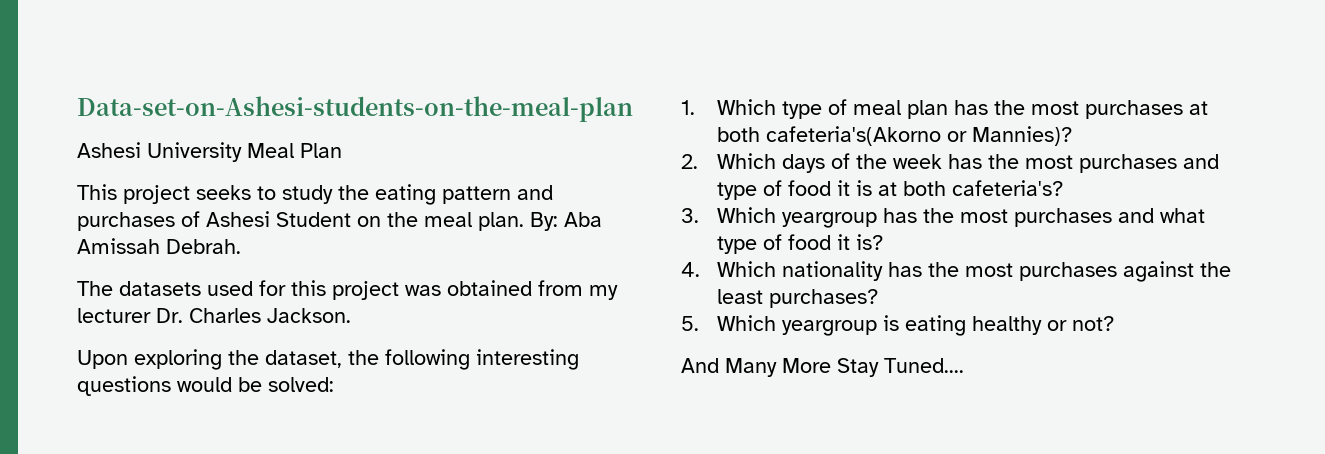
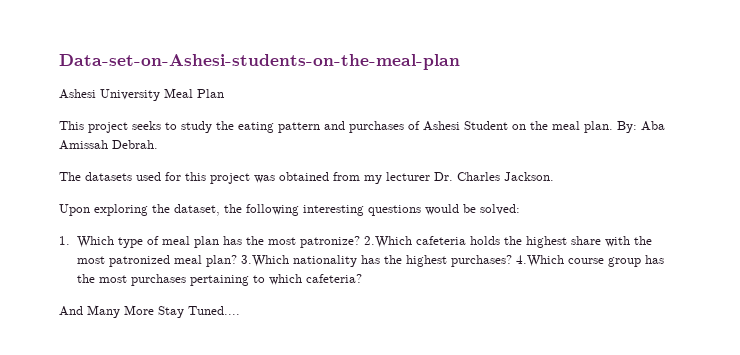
[1085,100,1209,119] [717,126,1073,146] [681,153,1220,173] [717,180,1064,200] [681,207,1206,228] [717,234,884,254] [681,261,1232,282] [717,289,879,308] [681,315,1115,336] purchases at both cafeteria's(Akorno or Mannies)? // 2. Which days of the week has the most purchases and type of food it is at both cafeteria's? // 3. Which yeargroup has the most purchases and what type of food it is? // 4. Which nationality has the most purchases against the least purchases? // 5. Which yeargroup is eating healthy or not? -> [299,236,652,248] [76,255,664,267] [76,274,362,286] patronize? 2.Which cafeteria holds the highest share with the most patronized meal plan? 3.Which nationality has the highest purchases? 4.Which course group has the most purchases pertaining to which cafeteria?

